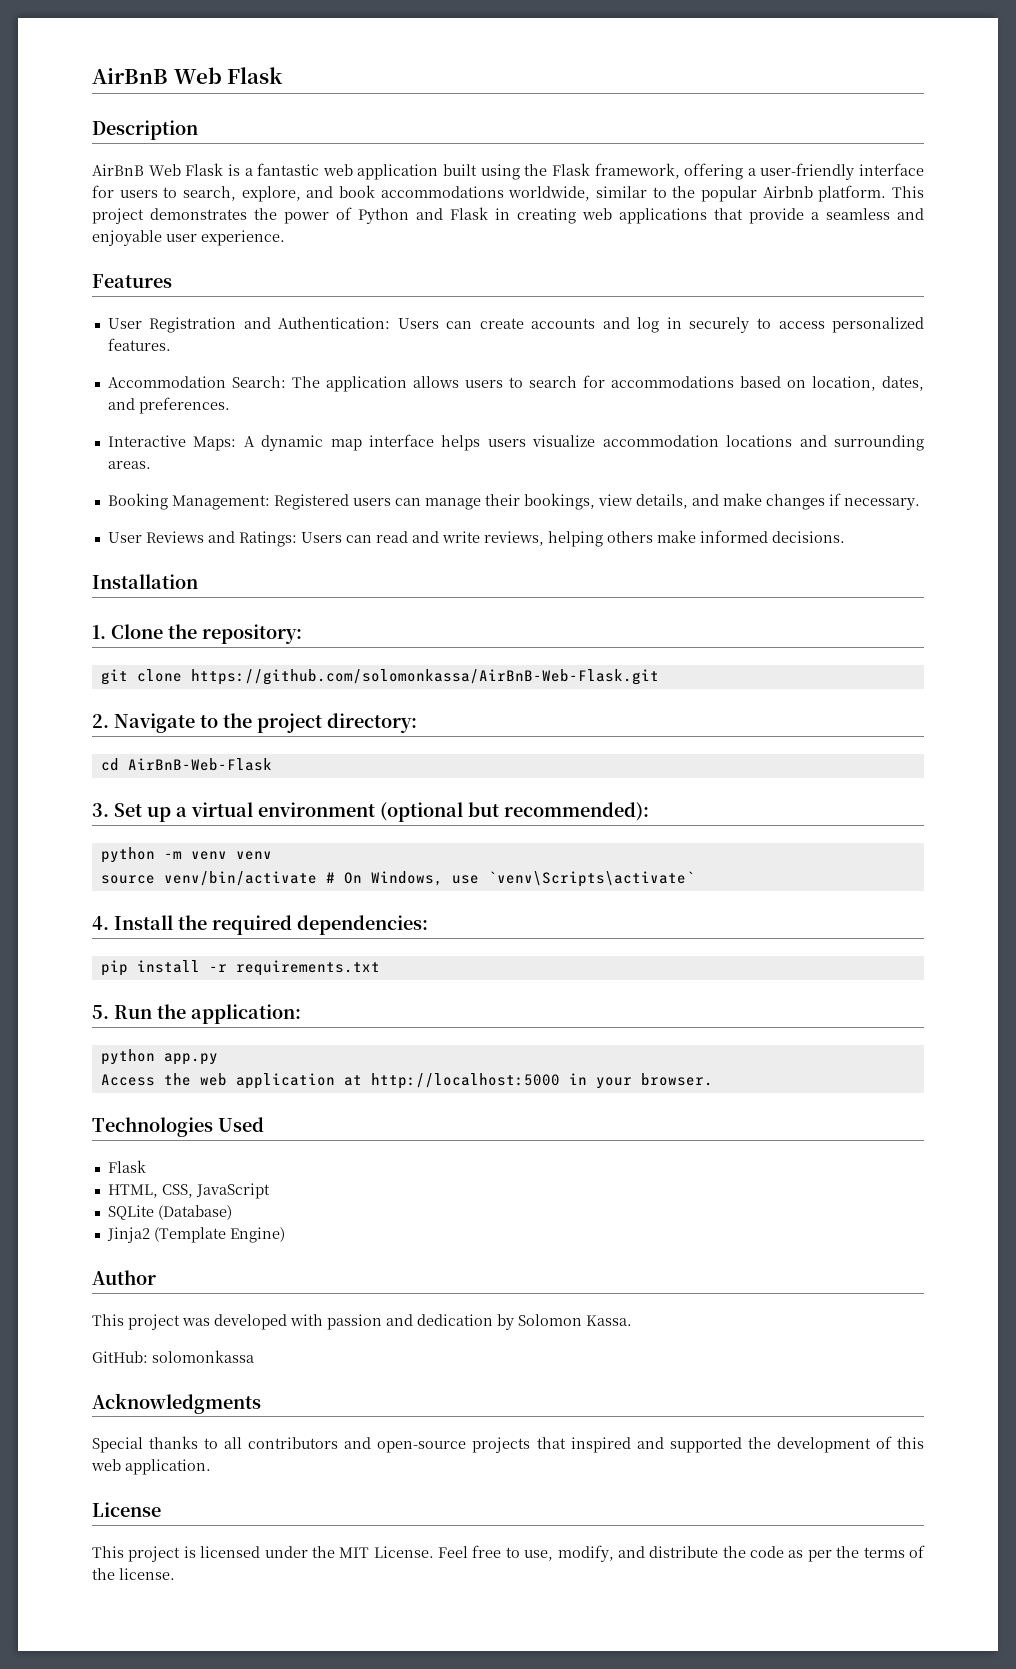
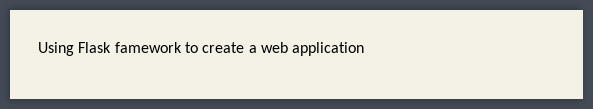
[92,67,284,84] [92,120,198,140] [92,163,924,180] [92,185,924,202] [92,207,924,224] [92,230,285,246] [92,274,172,288] [107,317,924,333] [107,338,171,351] [107,375,924,392] [107,397,230,414] [107,434,925,451] [107,461,151,469] [107,493,920,510] [107,530,845,547] [92,574,198,589] [92,624,302,644] [100,669,659,685] [92,713,417,733] [100,758,272,771] [92,802,649,822] [100,847,272,863] [100,871,695,887] [92,915,428,935] [100,960,380,976] [92,1004,301,1024] [100,1049,218,1065] [100,1073,713,1089] [92,1117,264,1137] [107,1160,146,1173] [107,1183,270,1199] [107,1205,232,1220] [106,1227,285,1243] [92,1270,156,1285] [92,1314,632,1330] [92,1350,254,1363] [92,1393,261,1414] [92,1436,925,1453] [91,1459,211,1475] [92,1502,161,1517] [92,1545,926,1562] [92,1568,175,1580] AirBnB Web Flask // Description // AirBnB Web Flask is a fantastic web application built using the Flask framework, offering a user-friendly interface for users to search, explore, and book accommodations worldwide, similar to the popular Airbnb platform. This project demonstrates the power of Python and Flask in creating web applications that provide a seamless and enjoyable user experience. // Features // User Registration and Authentication: Users can create accounts and log in securely to access personalized features. // Accommodation Search: The application allows users to search for accommodations based on location, dates, and preferences. // Interactive Maps: A dynamic map interface helps users visualize accommodation locations and surrounding areas. // Booking Management: Registered users can manage their bookings, view details, and make changes if necessary. // User Reviews and Ratings: Users can read and write reviews, helping others make informed decisions. // Installation // 1. Clone the repository: // git clone https://github.com/solomonkassa/AirBnB-Web-Flask.git // 2. Navigate to the project directory: // cd AirBnB-Web-Flask // 3. Set up a virtual environment (optional but recommended): // python -m venv venv // source venv/bin/activate # On Windows, use `venv\Scripts\activate` // 4. Install the required dependencies: // pip install -r requirements.txt // 5. Run the application: // python app.py // Access the web application at http://localhost:5000 in your browser. // Technologies Used // Flask // HTML, CSS, JavaScript // SQLite (Database) // Jinja2 (Template Engine) // Author // This project was developed with passion and dedication by Solomon Kassa. // GitHub: solomonkassa // Acknowledgments // Special thanks to all contributors and open-source projects that inspired and supported the development of this web application. // License // This project is licensed under the MIT License. Feel free to use, modify, and distribute the code as per the terms of the license. -> [38,42,365,56] Using Flask famework to create a web application

